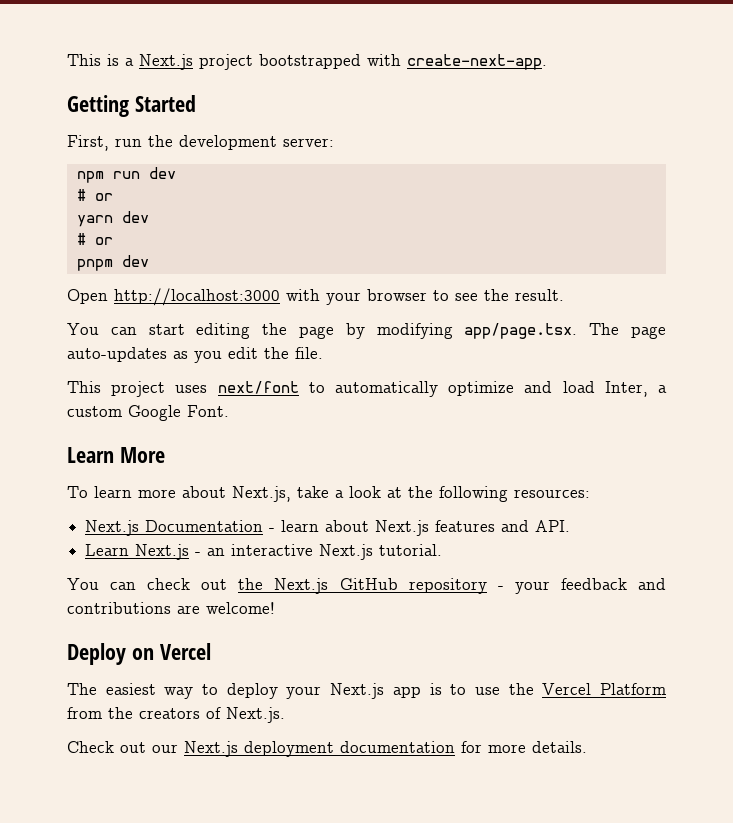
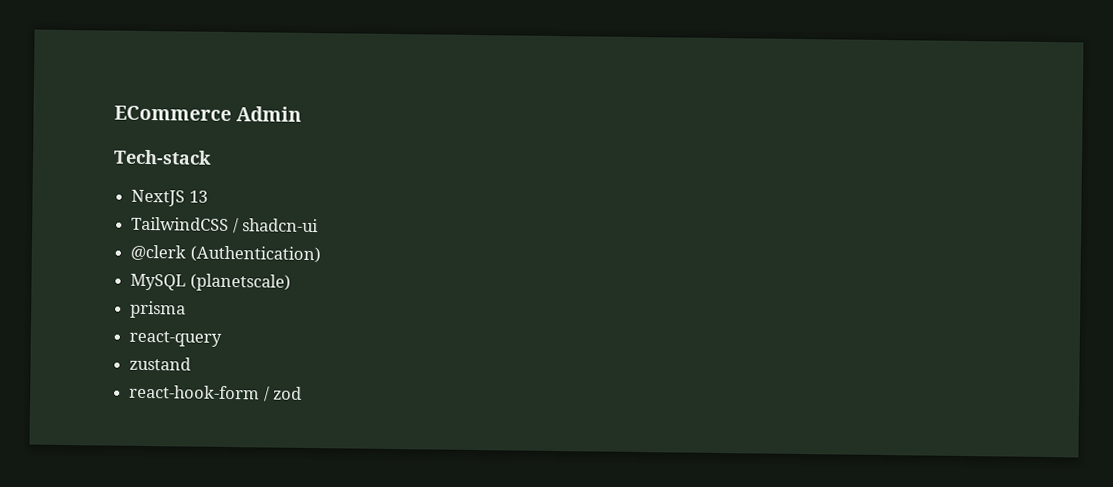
[67,54,547,70] [67,95,196,117] [67,135,334,151] [76,167,176,183] [76,189,113,201] [76,211,149,227] [76,233,113,245] [76,255,149,271] [67,288,564,306] [67,323,666,339] [67,347,323,363] [67,381,667,397] [67,405,229,421] [67,447,165,463] [67,486,590,502] [85,520,571,536] [85,544,443,560] [67,578,666,594] [67,602,275,614] [67,643,211,665] [67,683,666,699] [67,707,285,723] [67,741,587,757] This is a Next.js project bootstrapped with create-next-app. // Getting Started // First, run the development server: // npm run dev // # or // yarn dev // # or // pnpm dev // Open http://localhost:3000 with your browser to see the result. // You can start editing the page by modifying app/page.tsx. The page auto-updates as you edit the file. // This project uses next/font to automatically optimize and load Inter, a custom Google Font. // Learn More // To learn more about Next.js, take a look at the following resources: // Next.js Documentation - learn about Next.js features and API. // Learn Next.js - an interactive Next.js tutorial. // You can check out the Next.js GitHub repository - your feedback and contributions are welcome! // Deploy on Vercel // The easiest way to deploy your Next.js app is to use the Vercel Platform from the creators of Next.js. // Check out our Next.js deployment documentation for more details. -> [114,105,303,122] [113,149,212,165] [131,189,208,207] [131,216,320,234] [130,244,321,264] [130,273,291,292] [130,300,187,319] [129,330,223,347] [129,356,192,371] [129,384,303,402] ECommerce Admin // Tech-stack // NextJS 13 // TailwindCSS / shadcn-ui // @clerk (Authentication) // MySQL (planetscale) // prisma // react-query // zustand // react-hook-form / zod

